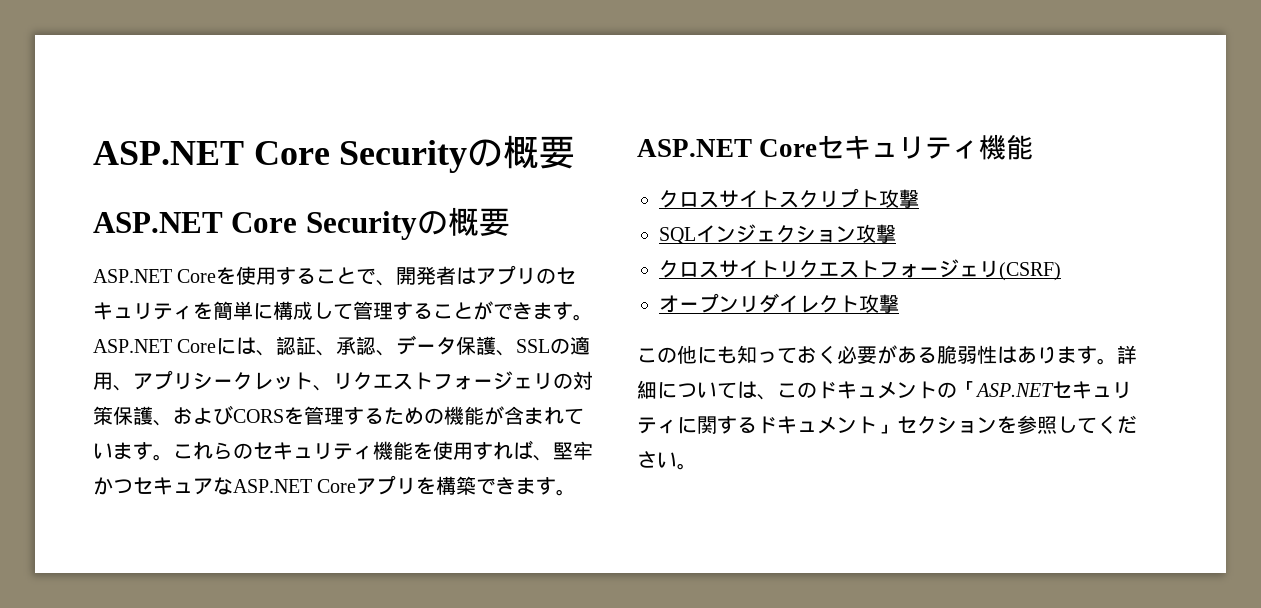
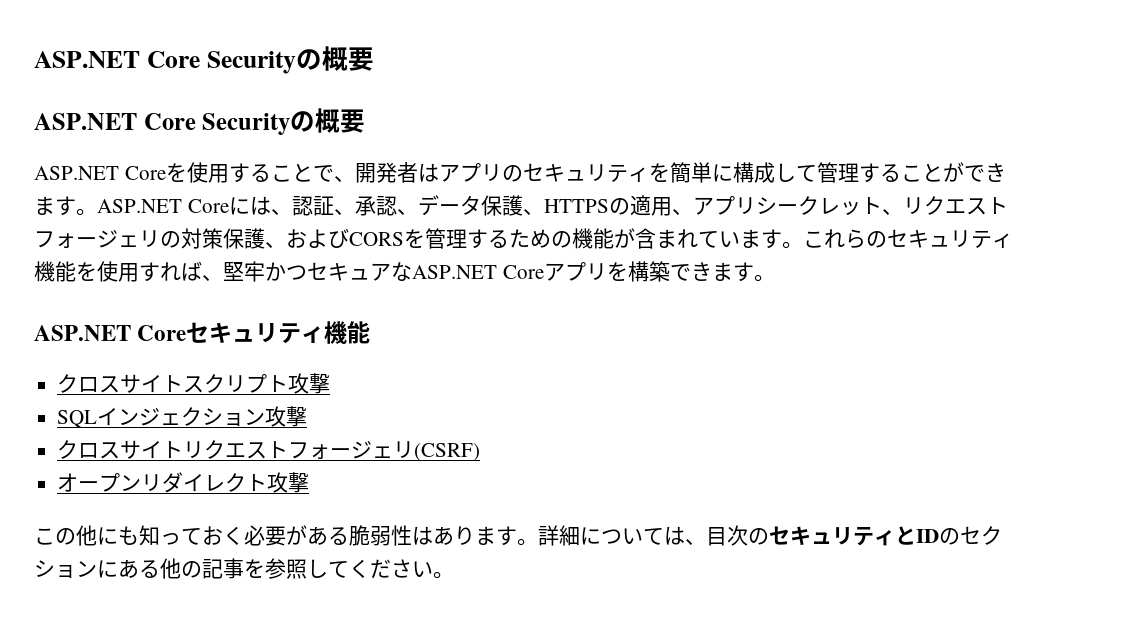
[516,339,551,353] SSL -> [543,199,609,213] HTTPS
[777,381,1132,399] [637,416,997,434] このドキュメントの「ASP.NETセキュリティに関するドキュメント」セクション -> [706,525,1002,546] [34,558,244,579] 目次のセキュリティとIDのセクションにある他の記事

